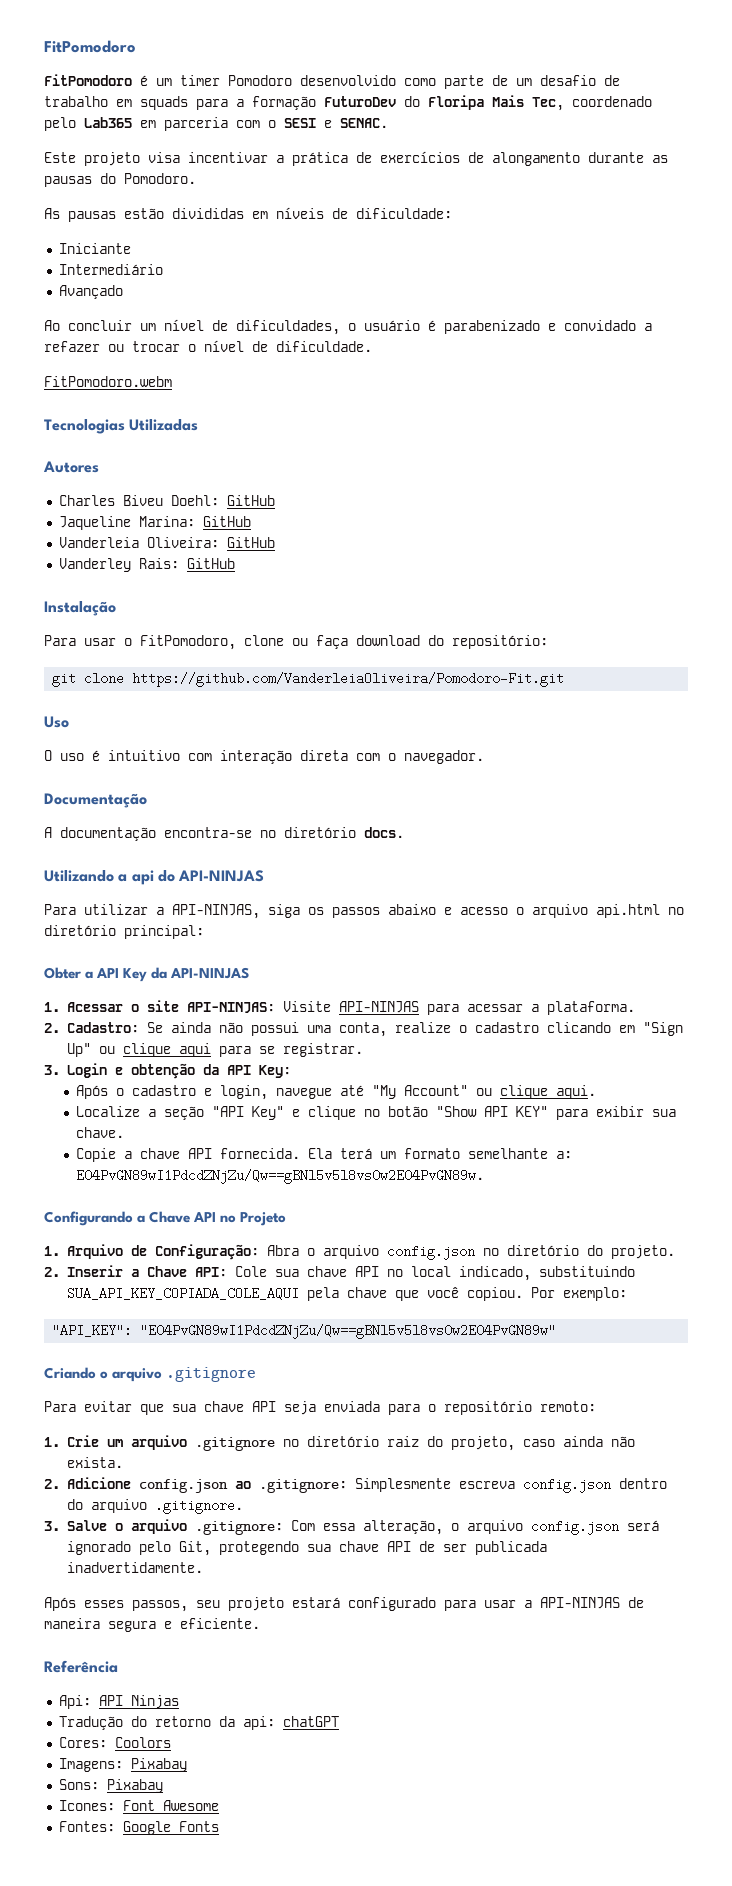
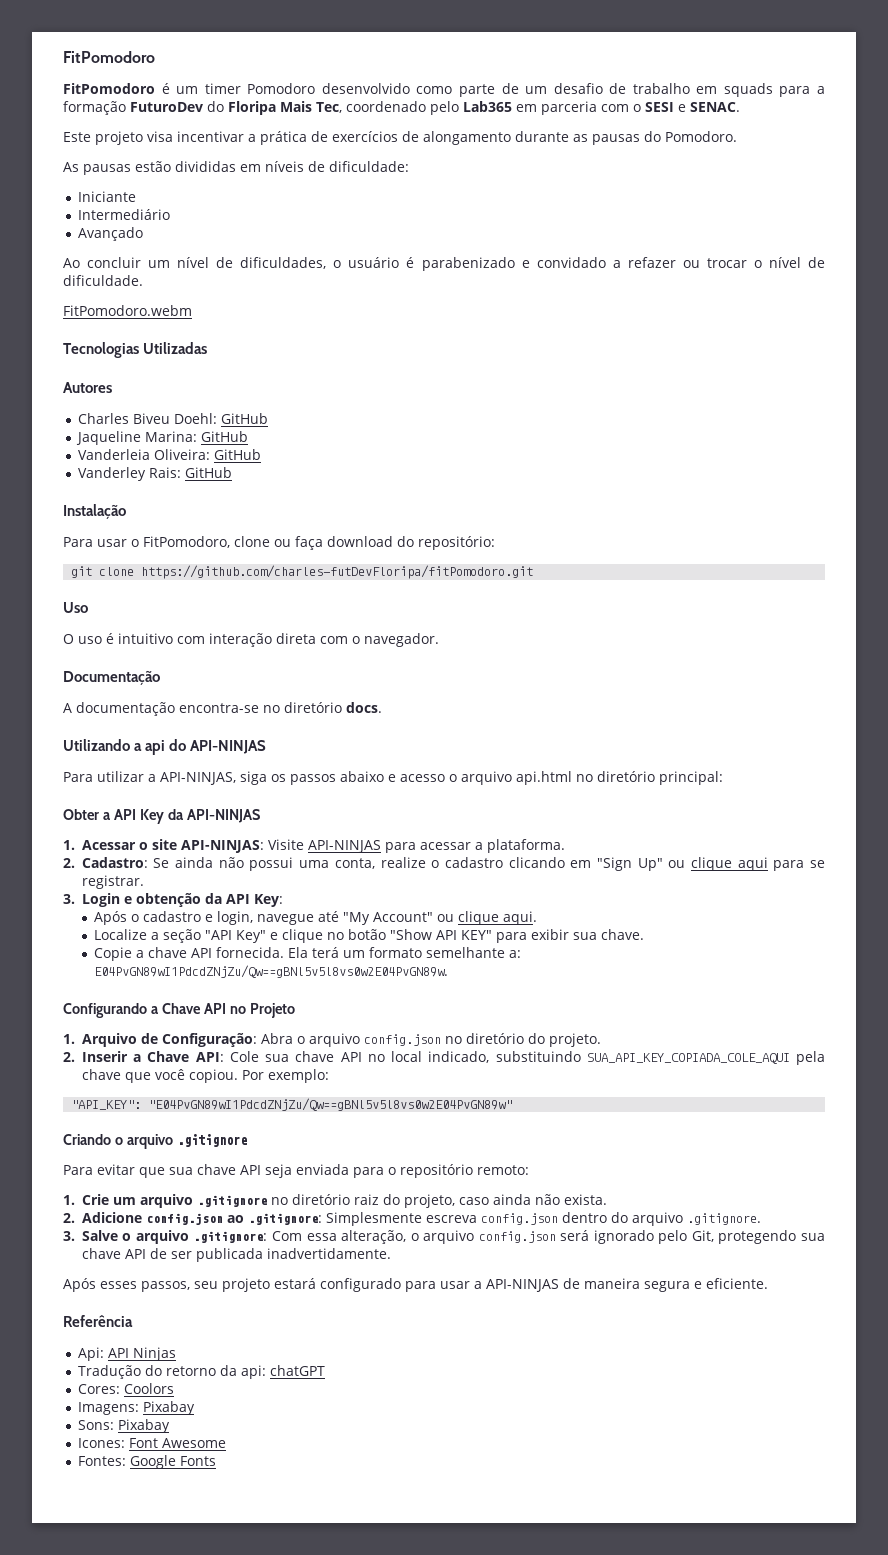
[132,672,565,687] https://github.com/VanderleiaOliveira/Pomodoro-Fit.git -> [141,565,534,579] https://github.com/charles-futDevFloripa/fitPomodoro.git

